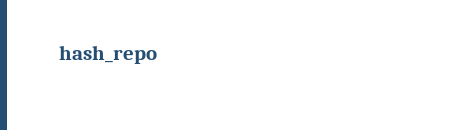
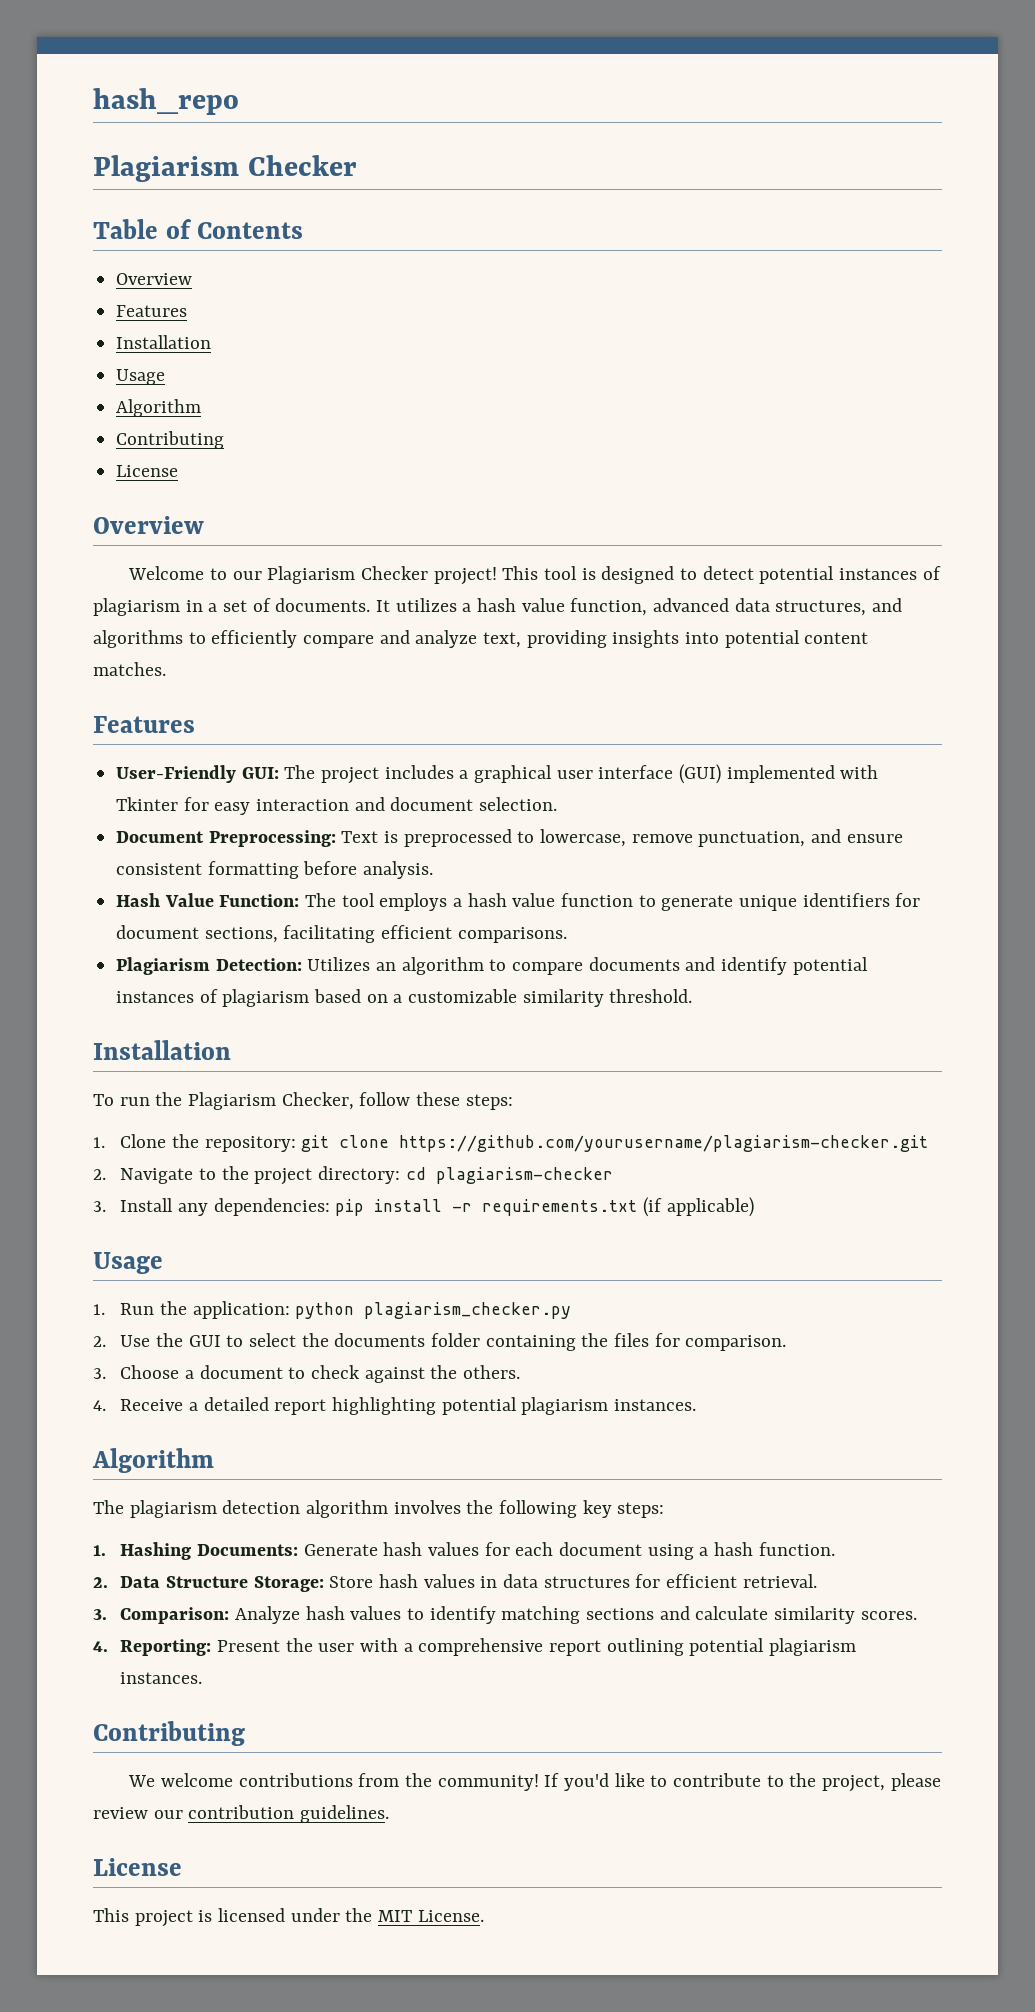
(157, 54) none -> [93,155,357,182] [93,219,304,239] [116,273,193,285] [116,305,188,317] [116,335,212,349] [116,369,166,385] [116,399,202,417] [116,431,225,449] [116,465,179,477] [93,516,204,534] [128,566,941,585] [93,598,903,616] [93,630,869,648] [93,662,166,676] [93,716,195,733] [116,764,879,784] [116,797,558,815] [116,829,903,847] [116,861,434,879] [116,893,921,911] [116,925,567,943] [116,957,868,975] [116,989,693,1007] [93,1040,231,1060] [93,1092,513,1110] [93,1134,929,1152] [93,1166,613,1185] [93,1197,754,1217] [93,1252,163,1274] [93,1301,572,1319] [93,1333,787,1351] [93,1365,521,1383] [93,1397,697,1415] [92,1448,214,1473] [93,1500,665,1518] [93,1542,835,1560] [93,1574,817,1592] [93,1606,917,1624] [93,1638,857,1656] [120,1672,203,1684] [93,1721,245,1746] [128,1773,941,1792] [93,1805,390,1823] [93,1858,182,1876] [93,1908,484,1927] // Plagiarism Checker // Table of Contents // Overview // Features // Installation // Usage // Algorithm // Contributing // License // Overview // Welcome to our Plagiarism Checker project! This tool is designed to detect potential instances of plagiarism in a set of documents. It utilizes a hash value function, advanced data structures, and algorithms to efficiently compare and analyze text, providing insights into potential content matches. // Features // User-Friendly GUI: The project includes a graphical user interface (GUI) implemented with Tkinter for easy interaction and document selection. // Document Preprocessing: Text is preprocessed to lowercase, remove punctuation, and ensure consistent formatting before analysis. // Hash Value Function: The tool employs a hash value function to generate unique identifiers for document sections, facilitating efficient comparisons. // Plagiarism Detection: Utilizes an algorithm to compare documents and identify potential instances of plagiarism based on a customizable similarity threshold. // Installation // To run the Plagiarism Checker, follow these steps: // 1. Clone the repository: git clone https://github.com/yourusername/plagiarism-checker.git // 2. Navigate to the project directory: cd plagiarism-checker // 3. Install any dependencies: pip install -r requirements.txt (if applicable) // Usage // 1. Run the application: python plagiarism_checker.py // 2. Use the GUI to select the documents folder containing the files for comparison. // 3. Choose a document to check against the others. // 4. Receive a detailed report highlighting potential plagiarism instances. // Algorithm // The plagiarism detection algorithm involves the following key steps: // 1. Hashing Documents: Generate hash values for each document using a hash function. // 2. Data Structure Storage: Store hash values in data structures for efficient retrieval. // 3. Comparison: Analyze hash values to identify matching sections and calculate similarity scores. // 4. Reporting: Present the user with a comprehensive report outlining potential plagiarism instances. // Contributing // We welcome contributions from the community! If you'd like to contribute to the project, please review our contribution guidelines. // License // This project is licensed under the MIT License.

